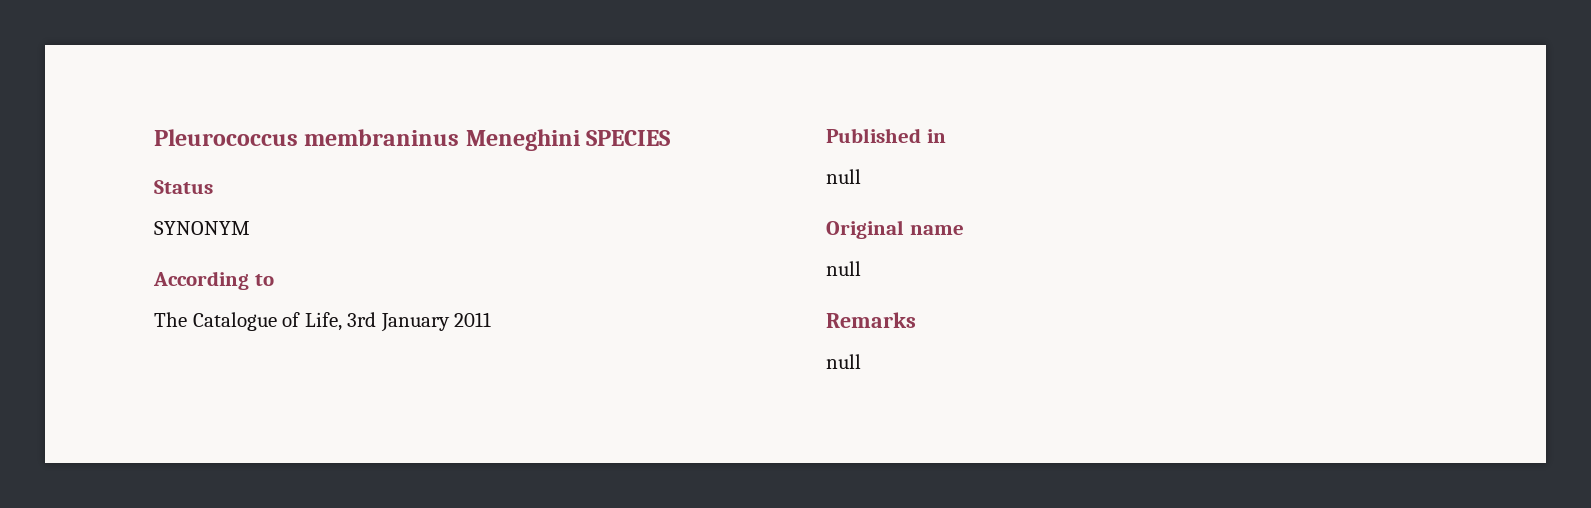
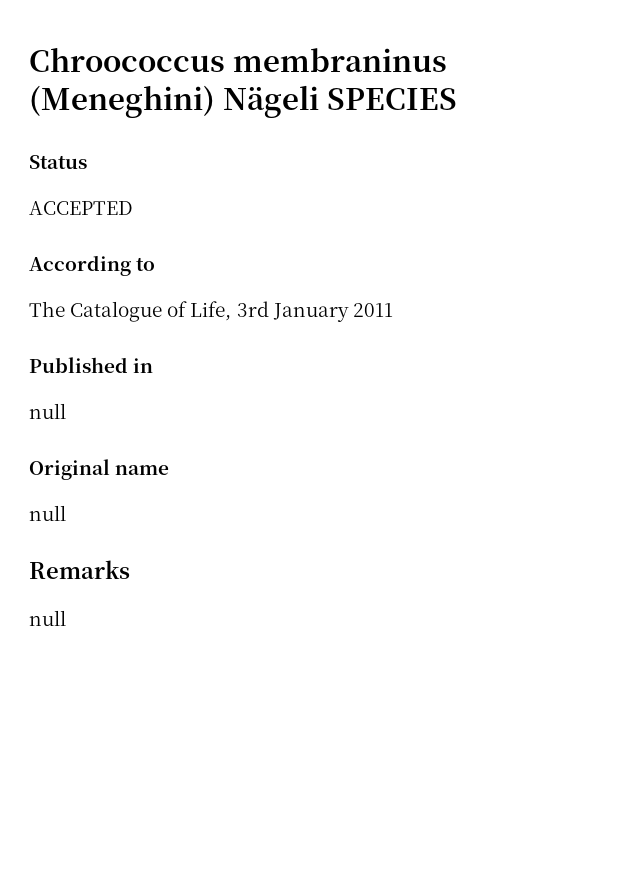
[154,129,581,151] Pleurococcus membraninus Meneghini -> [29,47,447,72] [29,85,319,118] Chroococcus membraninus (Meneghini) Nägeli
[154,221,250,235] SYNONYM -> [29,201,133,215] ACCEPTED

